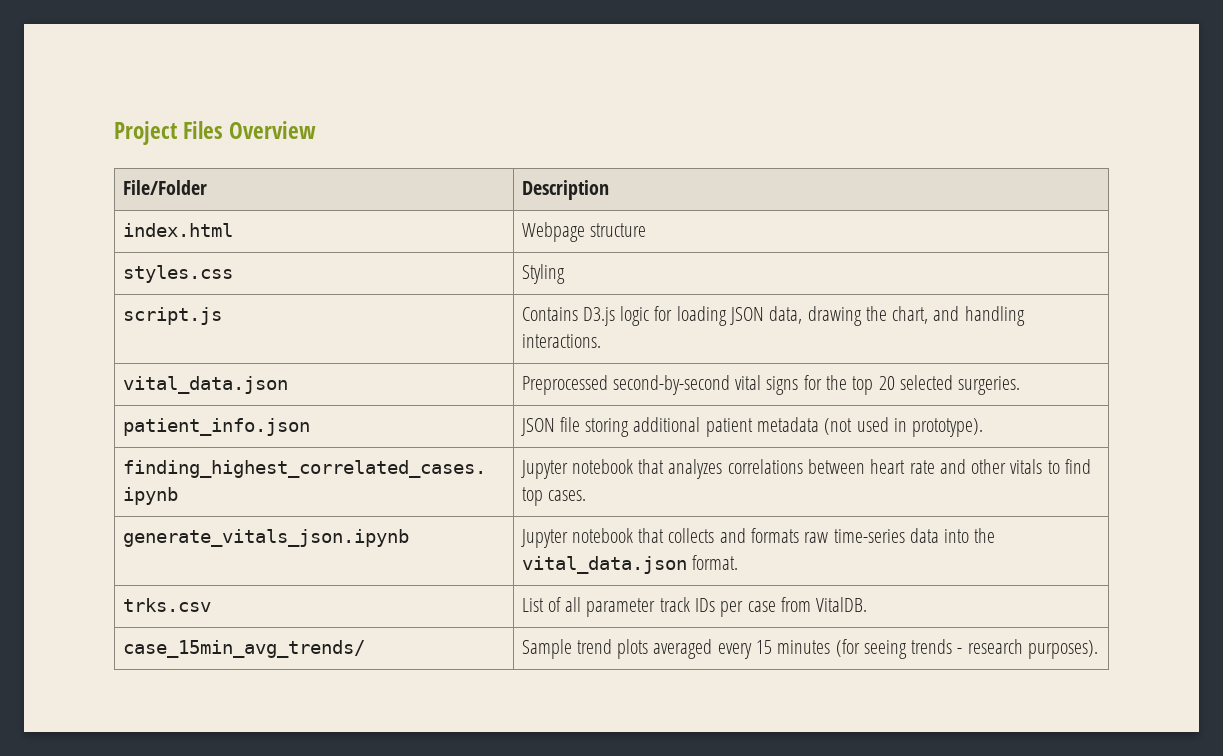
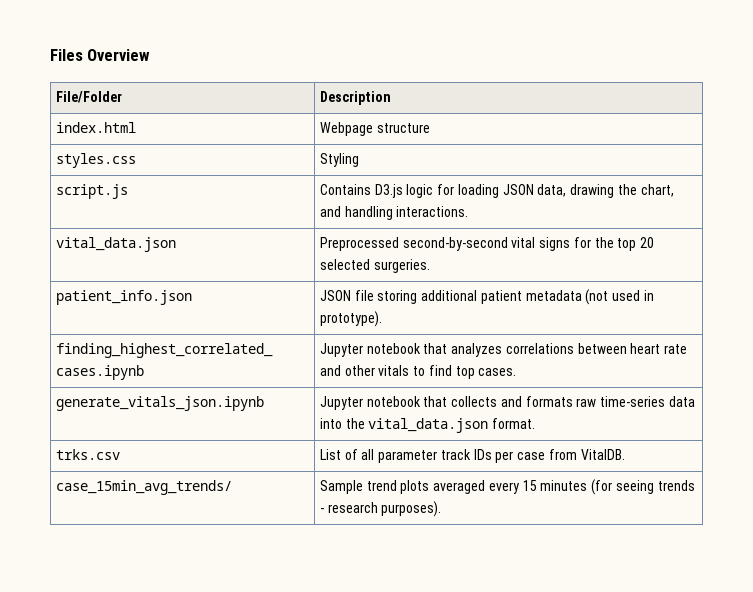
[114,121,177,145] Project -> (50, 55) none

